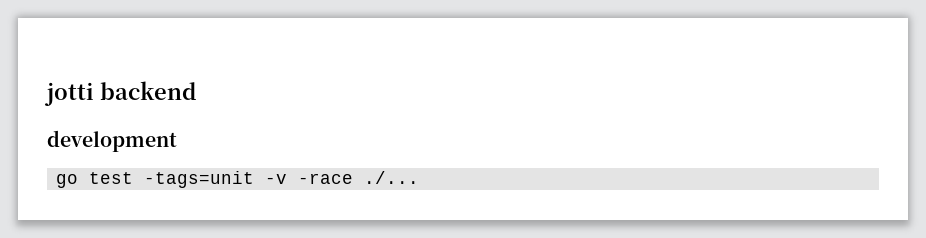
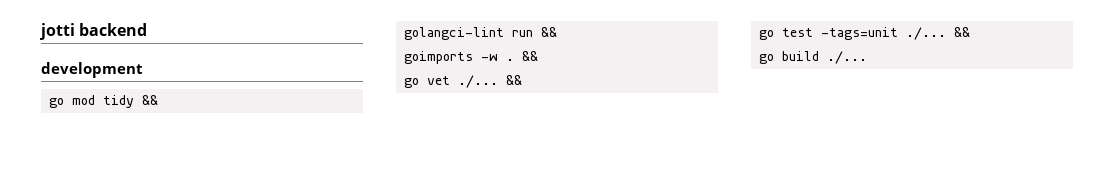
[89,171,353,188] test -tags=unit -v -race -> [72,95,159,108] [404,27,558,40] [404,51,539,64] [404,75,523,88] [759,27,971,40] [759,51,820,64] mod tidy && // golangci-lint run && // goimports -w . && // go vet ./... && // go test -tags=unit ./... && // go build

